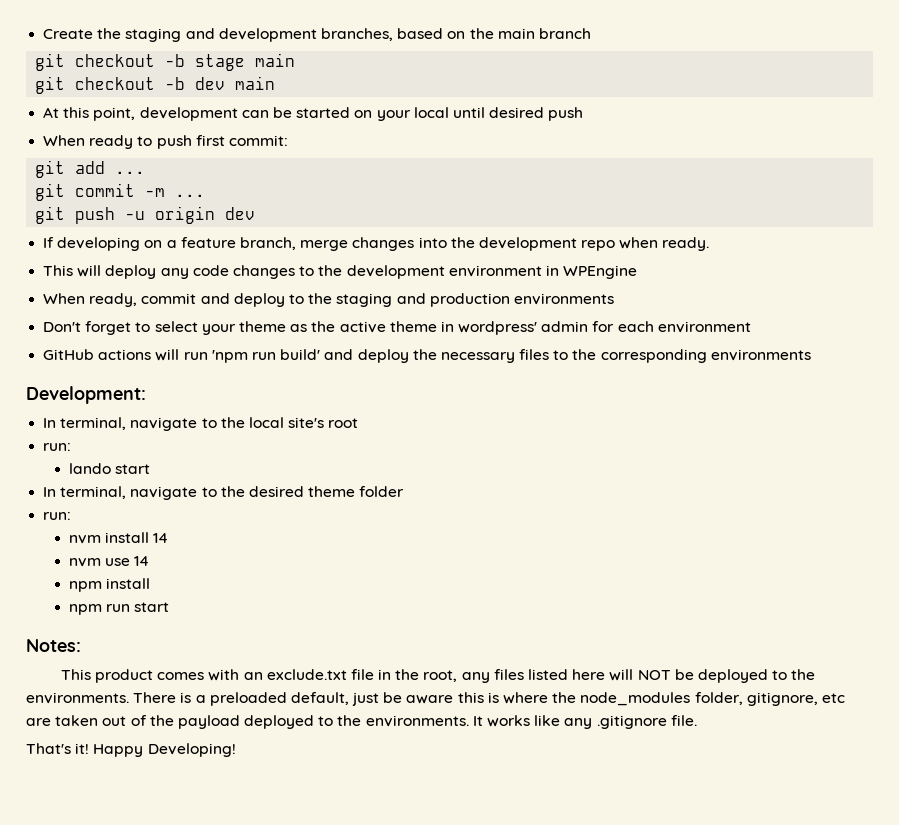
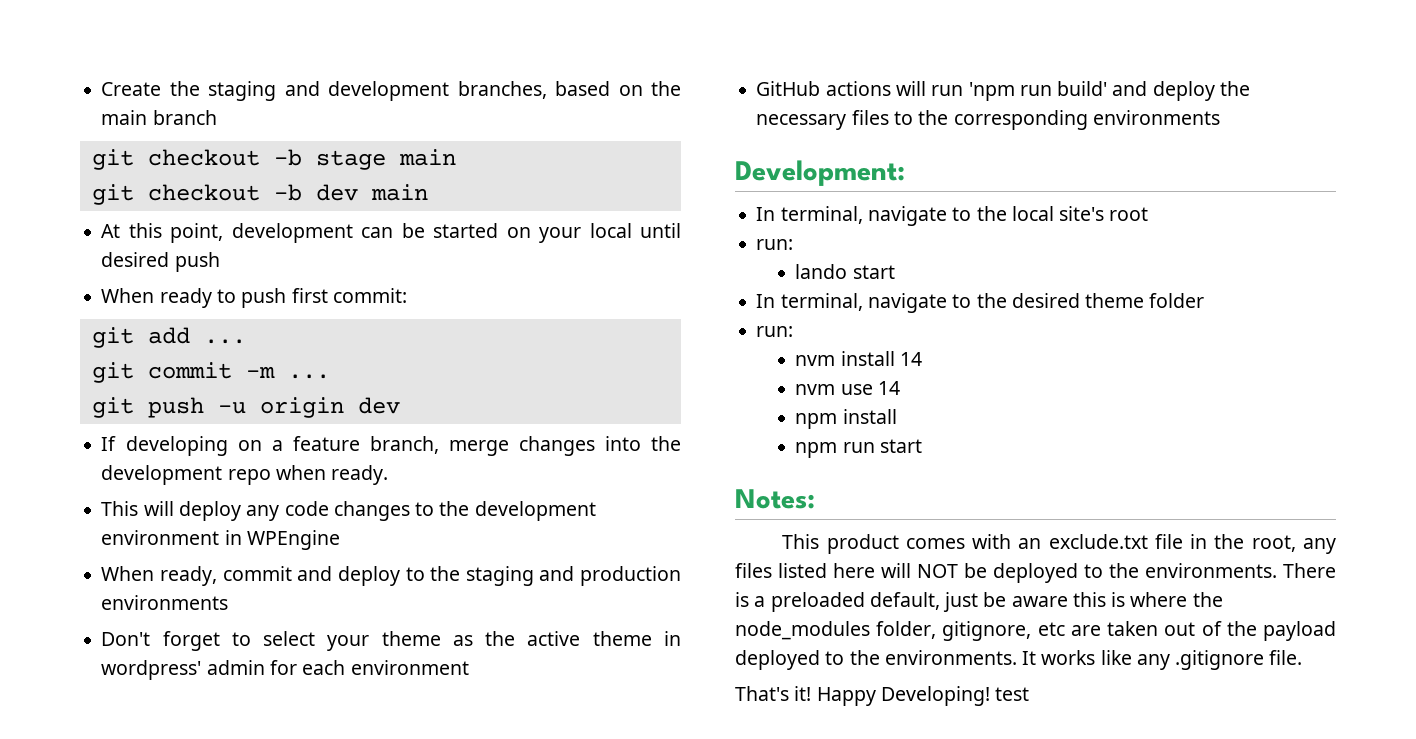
(236, 750) none -> [995,687,1030,701] test

